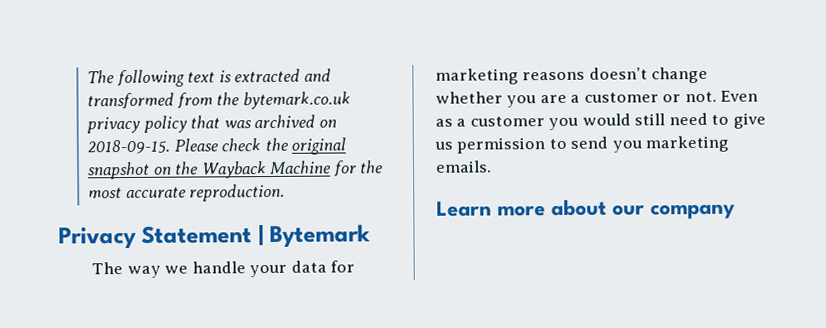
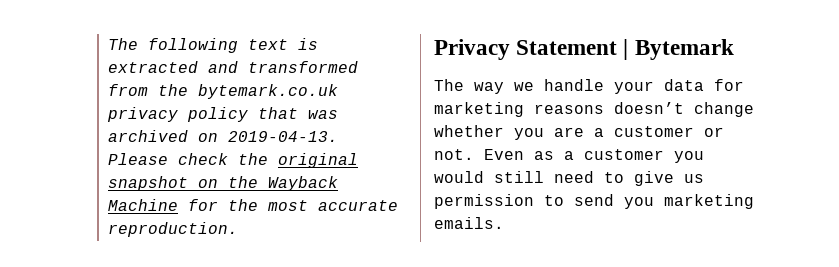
[87,139,171,155] 2018-09-15. -> [228,131,339,142] 2019-04-13.
[436,199,735,220] // Learn more about our company -> (504, 223) none

